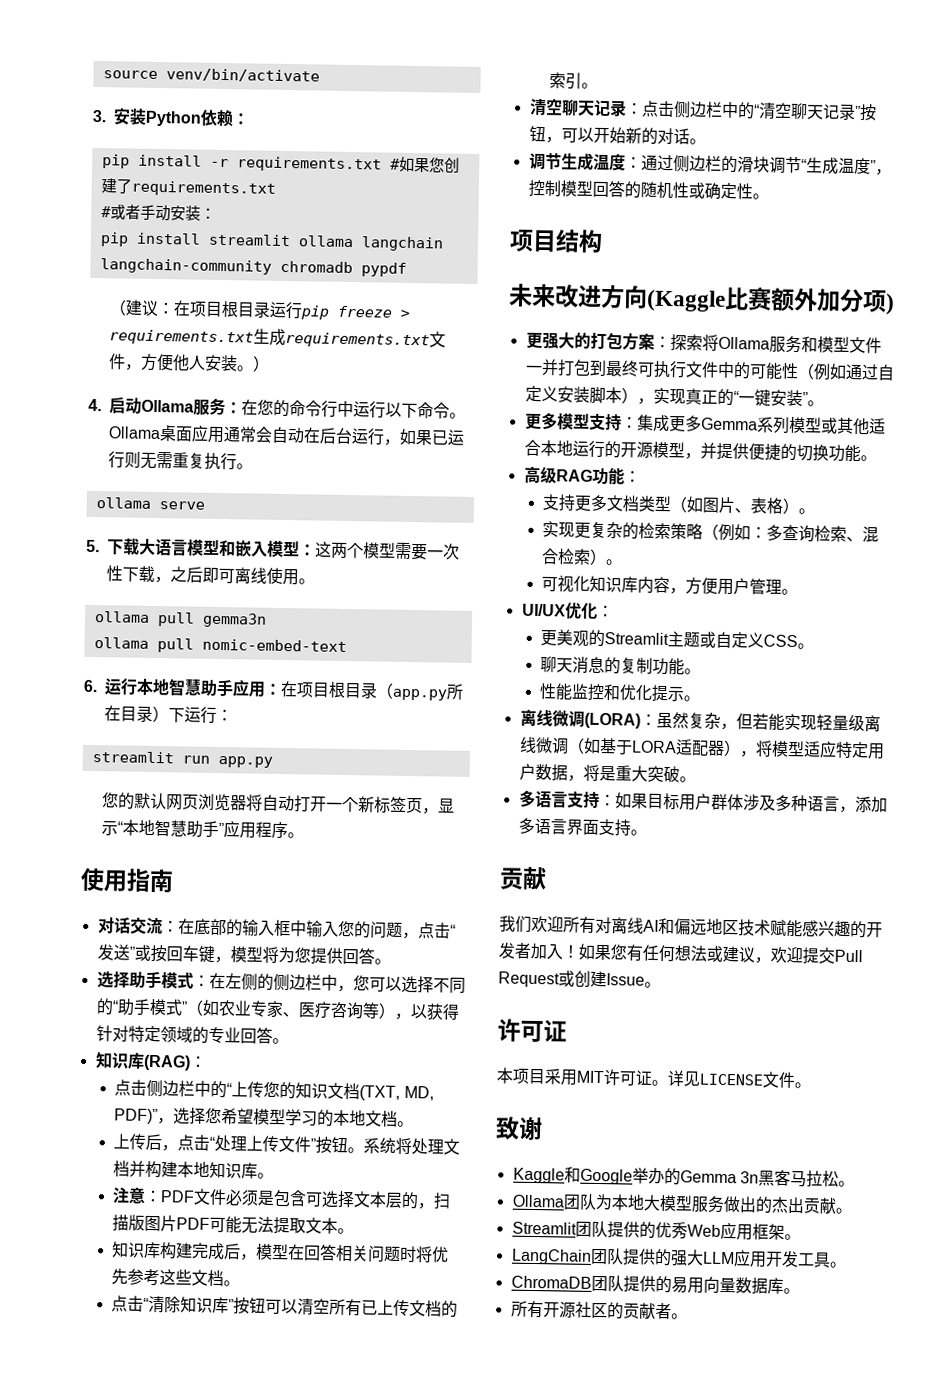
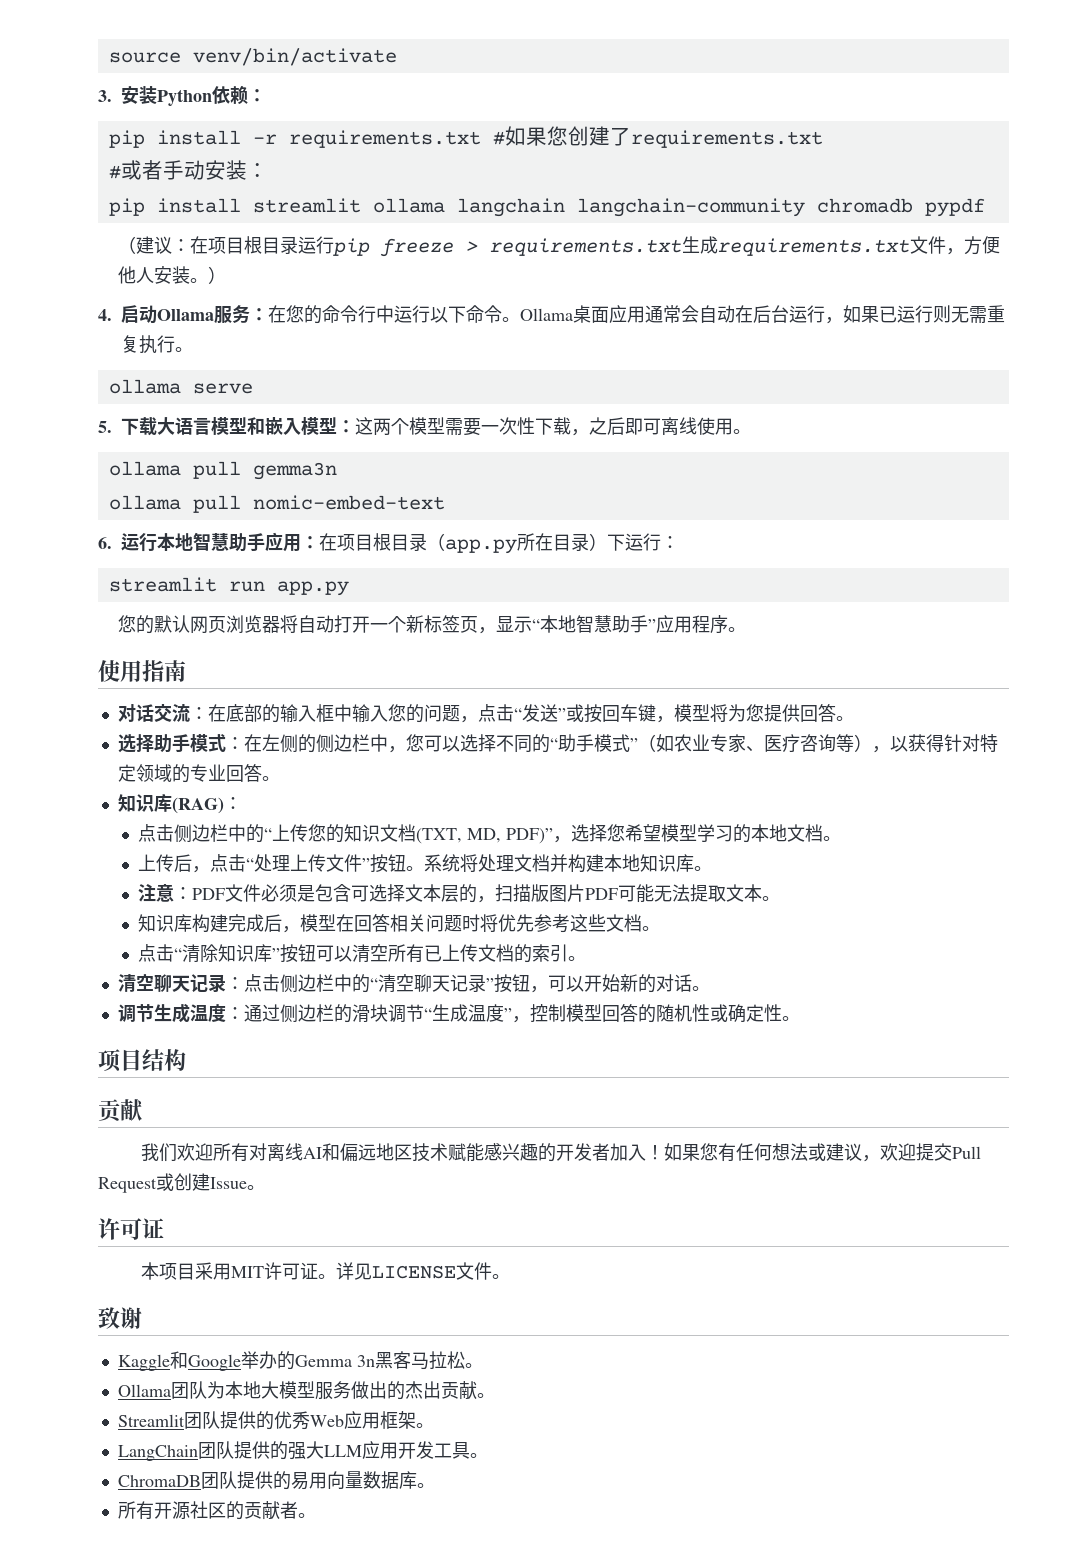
[508,283,895,315] [525,331,882,354] [524,359,895,381] [524,385,824,407] [524,412,886,436] [523,439,877,463] [523,465,641,486] [542,494,816,515] [542,521,880,543] [541,548,624,566] [541,575,799,596] [521,602,614,620] [540,629,815,650] [540,656,702,676] [539,683,701,703] [519,708,881,732] [518,736,885,760] [518,763,696,783] [518,790,888,814] [517,817,647,837] // 未来改进方向(Kaggle比赛额外加分项) // 更强大的打包方案：探索将Ollama服务和模型文件一并打包到最终可执行文件中的可能性（例如通过自定义安装脚本），实现真正的“一键安装”。 // 更多模型支持：集成更多Gemma系列模型或其他适合本地运行的开源模型，并提供便捷的切换功能。 // 高级RAG功能： // 支持更多文档类型（如图片、表格）。 // 实现更复杂的检索策略（例如：多查询检索、混合检索）。 // 可视化知识库内容，方便用户管理。 // UI/UX优化： // 更美观的Streamlit主题或自定义CSS。 // 聊天消息的复制功能。 // 性能监控和优化提示。 // 离线微调(LORA)：虽然复杂，但若能实现轻量级离线微调（如基于LORA适配器），将模型适应特定用户数据，将是重大突破。 // 多语言支持：如果目标用户群体涉及多种语言，添加多语言界面支持。 -> (186, 1060) none

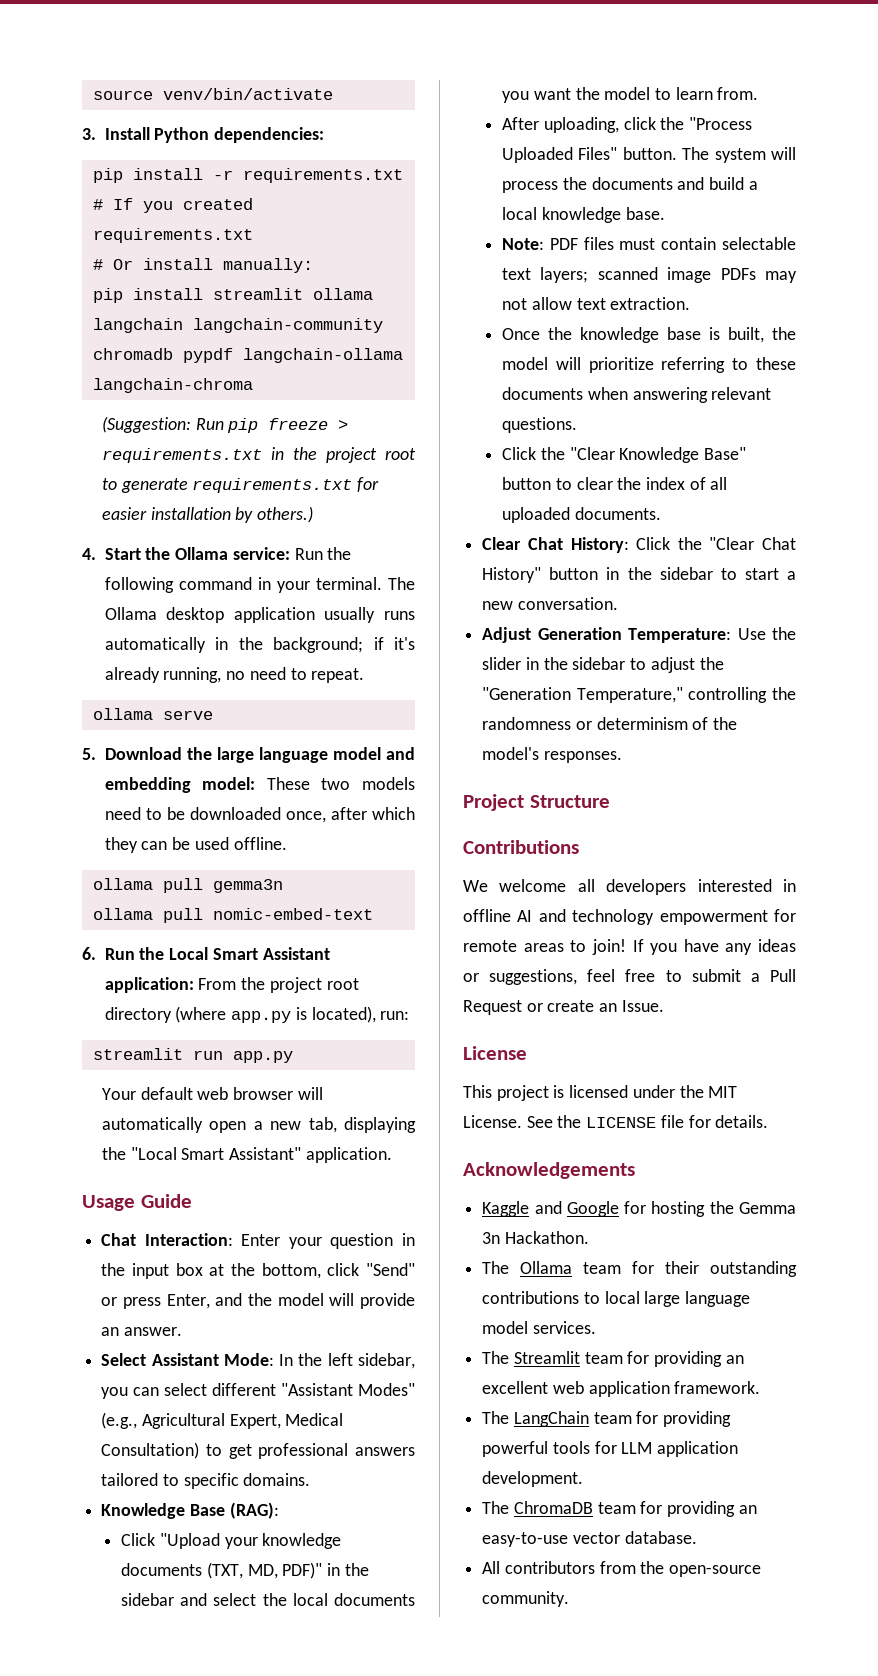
[121,86,266,106] 安装Python依赖： -> [104,127,325,143] Install Python dependencies:
[504,126,631,146] 如果您创建了 -> [112,198,253,213] If you created
[120,160,268,180] 或者手动安装： -> [112,258,313,273] Or install manually:
[118,236,1001,257] [118,266,227,284] [98,305,1005,324] [121,335,193,354] [108,379,253,394] [98,417,751,436] // （建议：在项目根目录运行pip freeze > requirements.txt生成requirements.txt文件，方便他人安装。） // 4.启动Ollama服务：在您的命令行中运行以下命令。Ollama桌面应用通常会自动在后台运行，如果已运行则无需重复执行。 // ollama serve // 5.下载大语言模型和嵌入模型：这两个模型需要一次性下载，之后即可离线使用。 -> [242,348,403,363] [92,378,253,393] [101,416,349,433] [101,447,417,463] [101,477,380,493] [101,506,314,523] [82,547,352,560] [104,577,416,593] [104,607,415,623] [104,637,415,653] [104,667,365,683] [92,708,213,720] [82,747,416,763] [104,777,415,793] [104,807,415,823] [104,837,287,853] langchain-ollama langchain-chroma // (Suggestion: Run pip freeze > requirements.txt in the project root to generate requirements.txt for easier installation by others.) // 4. Start the Ollama service: Run the following command in your terminal. The Ollama desktop application usually runs automatically in the background; if it's already running, no need to repeat. // ollama serve // 5. Download the large language model and embedding model: These two models need to be downloaded once, after which they can be used offline.
[121,532,679,554] [108,577,349,596] [118,615,747,634] [98,660,186,682] [117,704,854,723] [117,734,998,753] [117,764,280,783] [117,794,242,814] [137,824,841,844] [137,854,712,873] [137,884,780,903] [137,914,660,933] [137,944,586,963] [117,974,710,993] [117,1003,800,1023] [98,1049,186,1072] [98,1099,144,1123] [140,1143,981,1162] [98,1173,265,1193] [98,1218,164,1240] [140,1262,510,1280] [98,1307,142,1329] [117,1351,483,1371] [117,1381,495,1400] [117,1411,434,1430] [117,1441,488,1461] [117,1471,435,1490] [117,1501,316,1520] 运行本地智慧助手应用：在项目根目录（app.py所在目录）下运行： // streamlit run app.py // 您的默认网页浏览器将自动打开一个新标签页，显示“本地智慧助手”应用程序。 // 使用指南 // 对话交流：在底部的输入框中输入您的问题，点击“发送”或按回车键，模型将为您提供回答。 // 选择助手模式：在左侧的侧边栏中，您可以选择不同的“助手模式”（如农业专家、医疗咨询等），以获得针对特定领域的专业回答。 // 知识库(RAG)： // 点击侧边栏中的“上传您的知识文档(TXT, MD, PDF)”，选择您希望模型学习的本地文档。 // 上传后，点击“处理上传文件”按钮。系统将处理文档并构建本地知识库。 // 注意：PDF文件必须是包含可选择文本层的，扫描版图片PDF可能无法提取文本。 // 知识库构建完成后，模型在回答相关问题时将优先参考这些文档。 // 点击“清除知识库”按钮可以清空所有已上传文档的索引。 // 清空聊天记录：点击侧边栏中的“清空聊天记录”按钮，可以开始新的对话。 // 调节生成温度：通过侧边栏的滑块调节“生成温度”，控制模型回答的随机性或确定性。 // 项目结构 // 贡献 // 我们欢迎所有对离线AI和偏远地区技术赋能感兴趣的开发者加入！如果您有任何想法或建议，欢迎提交Pull Request或创建Issue。 // 许可证 // 本项目采用MIT许可证。详见LICENSE文件。 // 致谢 // Kaggle和Google举办的Gemma 3n黑客马拉松。 // Ollama团队为本地大模型服务做出的杰出贡献。 // Streamlit团队提供的优秀Web应用框架。 // LangChain团队提供的强大LLM应用开发工具。 // ChromaDB团队提供的易用向量数据库。 // 所有开源社区的贡献者。 -> [104,947,330,960] [104,977,359,993] [104,1006,410,1023] [92,1048,293,1063] [101,1087,323,1100] [101,1117,416,1133] [101,1147,392,1163] [82,1194,192,1211] [101,1233,416,1249] [101,1263,416,1279] [101,1293,416,1309] [101,1327,182,1336] [101,1353,415,1369] [101,1383,415,1399] [101,1412,344,1429] [101,1442,415,1459] [101,1473,311,1489] [101,1502,279,1519] [121,1533,342,1549] [121,1562,369,1579] [121,1593,415,1606] [502,87,759,103] [502,117,753,133] [502,147,796,163] [502,177,758,193] [502,207,665,223] [502,237,796,250] [502,267,797,283] [502,297,691,310] [502,327,796,343] [502,357,796,373] [502,387,772,403] [502,417,578,433] [502,447,747,463] [502,477,728,490] [502,507,661,523] [482,537,796,553] [482,567,796,583] [482,597,618,610] [482,627,796,643] [482,657,724,673] [482,687,796,703] [482,717,738,730] [482,747,622,763] [463,794,610,811] [463,840,579,854] [463,879,796,895] [463,909,796,925] [463,939,796,955] [463,969,796,985] [463,1000,664,1015] [463,1046,527,1060] [463,1085,738,1101] [463,1115,769,1128] [463,1162,635,1179] [482,1201,796,1217] [482,1231,589,1244] [482,1261,797,1277] [482,1291,751,1307] [482,1321,596,1334] [482,1351,744,1367] [482,1381,761,1397] [482,1411,732,1427] [482,1441,739,1457] [482,1471,584,1487] [482,1501,757,1517] [482,1531,697,1547] [482,1561,762,1577] [482,1591,570,1607] Run the Local Smart Assistant application: From the project root directory (where app.py is located), run: // streamlit run app.py // Your default web browser will automatically open a new tab, displaying the "Local Smart Assistant" application. // Usage Guide // Chat Interaction: Enter your question in the input box at the bottom, click "Send" or press Enter, and the model will provide an answer. // Select Assistant Mode: In the left sidebar, you can select different "Assistant Modes" (e.g., Agricultural Expert, Medical Consultation) to get professional answers tailored to specific domains. // Knowledge Base (RAG): // Click "Upload your knowledge documents (TXT, MD, PDF)" in the sidebar and select the local documents you want the model to learn from. // After uploading, click the "Process Uploaded Files" button. The system will process the documents and build a local knowledge base. // Note: PDF files must contain selectable text layers; scanned image PDFs may not allow text extraction. // Once the knowledge base is built, the model will prioritize referring to these documents when answering relevant questions. // Click the "Clear Knowledge Base" button to clear the index of all uploaded documents. // Clear Chat History: Click the "Clear Chat History" button in the sidebar to start a new conversation. // Adjust Generation Temperature: Use the slider in the sidebar to adjust the "Generation Temperature," controlling the randomness or determinism of the model's responses. // Project Structure // Contributions // We welcome all developers interested in offline AI and technology empowerment for remote areas to join! If you have any ideas or suggestions, feel free to submit a Pull Request or create an Issue. // License // This project is licensed under the MIT License. See the LICENSE file for details. // Acknowledgements // Kaggle and Google for hosting the Gemma 3n Hackathon. // The Ollama team for their outstanding contributions to local large language model services. // The Streamlit team for providing an excellent web application framework. // The LangChain team for providing powerful tools for LLM application development. // The ChromaDB team for providing an easy-to-use vector database. // All contributors from the open-source community.

